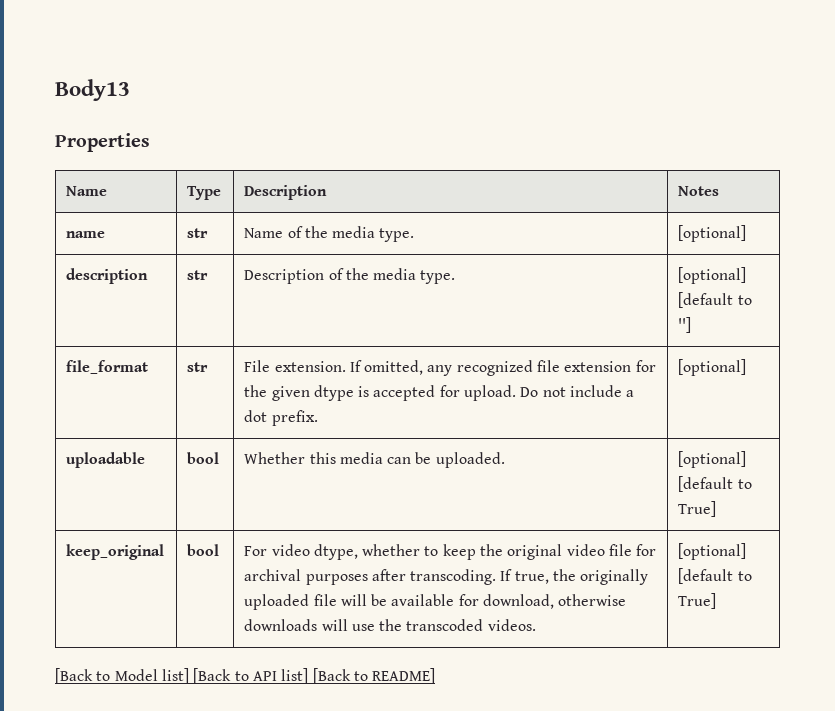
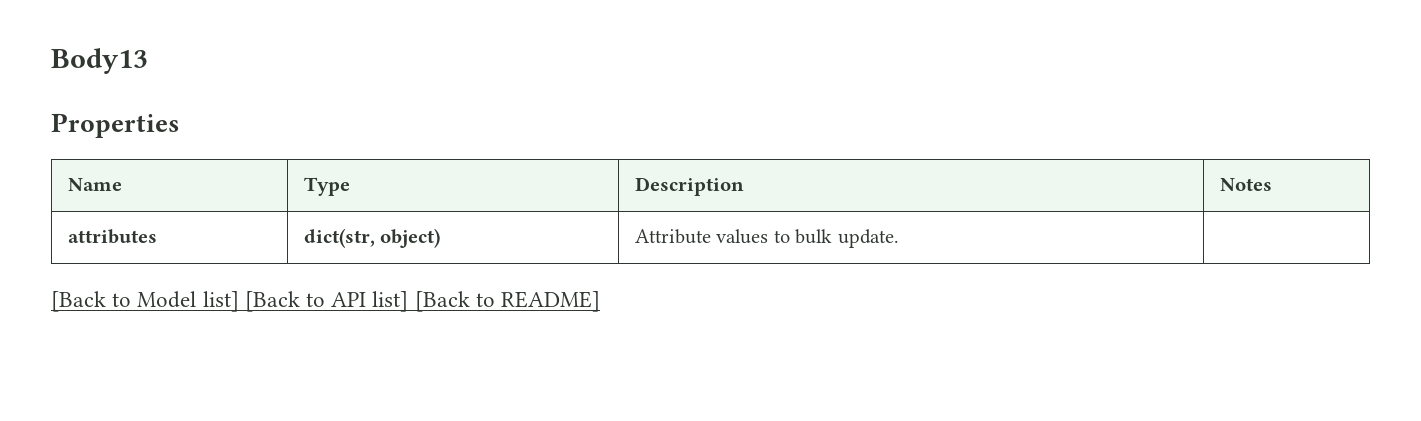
[66,231,106,238] [187,228,209,238] [244,226,415,242] [678,225,747,242] [66,268,149,284] [187,270,209,280] [244,268,456,284] [678,267,747,284] [678,292,752,308] [678,317,692,333] [66,360,149,374] [187,362,209,372] [244,360,656,376] [244,385,635,401] [244,410,318,426] [678,359,747,376] [66,452,146,468] [187,452,220,464] [244,452,505,468] [678,451,747,468] [678,476,752,492] [678,501,717,517] [66,544,165,560] [187,544,220,556] [244,544,657,560] [244,569,649,585] [244,594,627,610] [244,619,536,631] [678,543,747,560] [678,568,752,584] [678,593,717,609] name | str | Name of the media type. | [optional] // description | str | Description of the media type. | [optional] [default to ''] // file_format | str | File extension. If omitted, any recognized file extension for the given dtype is accepted for upload. Do not include a dot prefix. | [optional] // uploadable | bool | Whether this media can be uploaded. | [optional] [default to True] // keep_original | bool | For video dtype, whether to keep the original video file for archival purposes after transcoding. If true, the originally uploaded file will be available for download, otherwise downloads will use the transcoded videos. | [optional] [default to True] -> [67,229,157,244] [303,228,441,248] [634,229,899,248] attributes | dict(str, object) | Attribute values to bulk update. |

